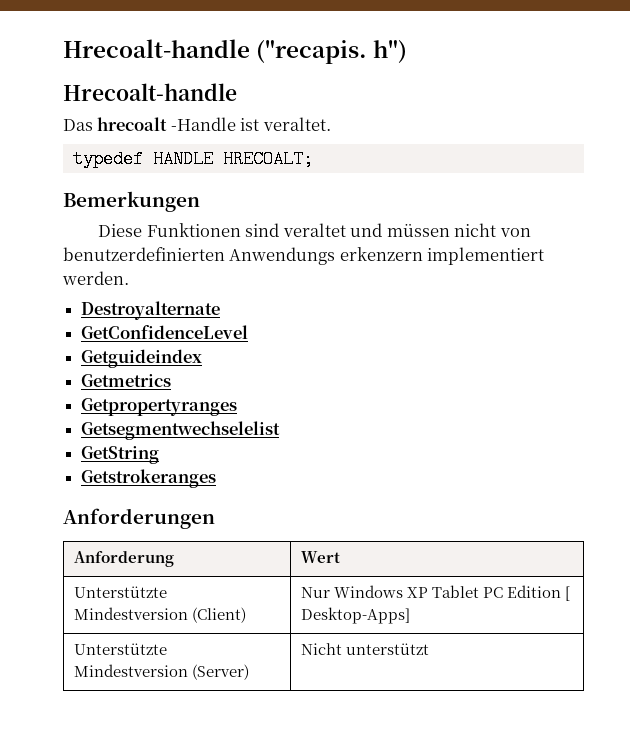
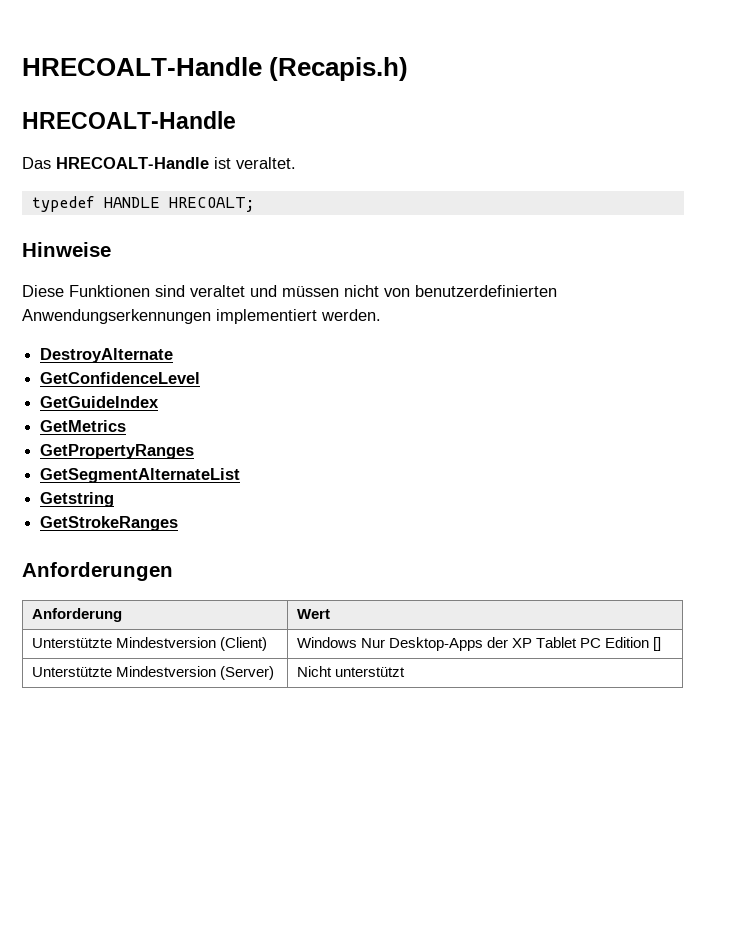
[63,39,408,64] [63,83,237,101] Hrecoalt-handle ("recapis. h") // Hrecoalt-handle -> [22,57,409,81] [22,111,236,129] HRECOALT-Handle (Recapis.h) // HRECOALT-Handle
[97,117,236,131] hrecoalt -Handle -> [56,157,209,169] HRECOALT-Handle
[63,191,200,212] Bemerkungen -> [22,242,111,257] Hinweise
[229,247,423,265] Anwendungs erkenzern -> [22,309,211,324] Anwendungserkennungen
[81,301,221,320] Destroyalternate -> [40,348,174,363] DestroyAlternate
[81,349,203,368] [81,374,172,387] [81,398,238,416] [81,421,281,440] [81,446,160,464] [81,469,217,488] Getguideindex // Getmetrics // Getpropertyranges // Getsegmentwechselelist // GetString // Getstrokeranges -> [40,396,160,408] [40,420,127,432] [40,444,195,459] [40,468,241,483] [40,492,115,507] [40,516,179,531] GetGuideIndex // GetMetrics // GetPropertyRanges // GetSegmentAlternateList // Getstring // GetStrokeRanges
[300,585,403,598] Nur Windows -> [297,637,509,651] Windows Nur Desktop-Apps der
[565,586,571,601] [300,607,410,624] [ Desktop-Apps] -> [653,637,662,651] []

